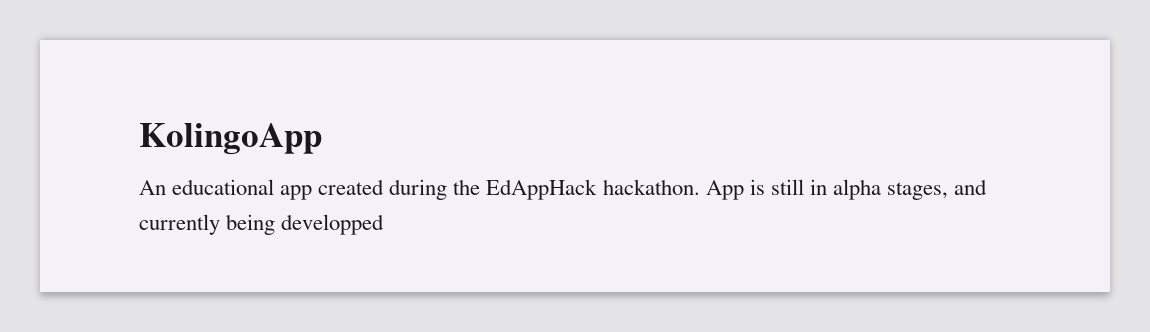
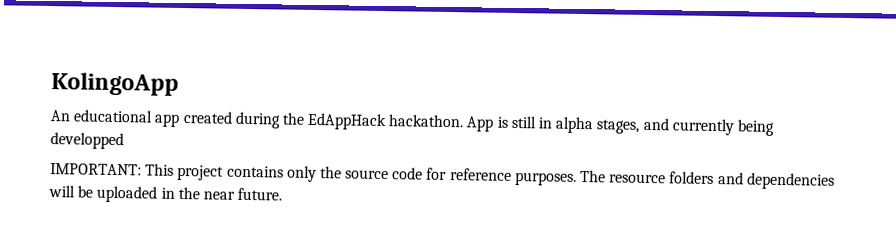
(385, 224) none -> [50,163,835,190] [48,185,283,203] // IMPORTANT: This project contains only the source code for reference purposes. The resource folders and dependencies will be uploaded in the near future.

